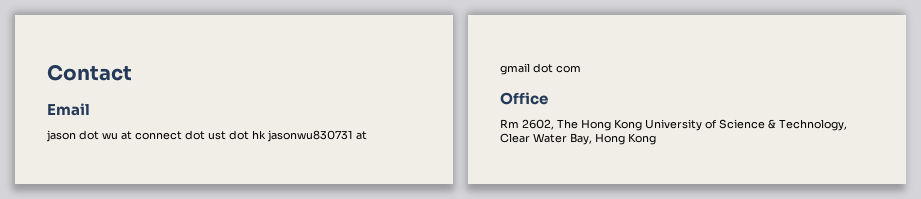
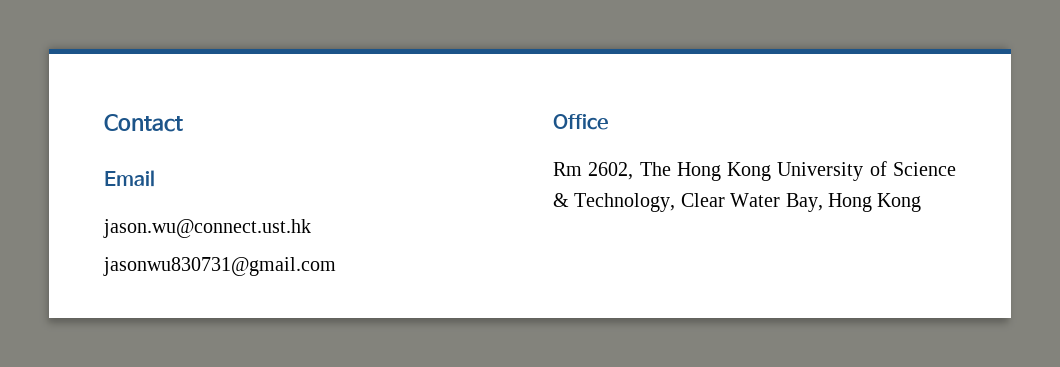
[46,130,367,142] [500,63,581,75] jason dot wu at connect dot ust dot hk jasonwu830731 at gmail dot com -> [103,219,311,238] [103,257,336,276] jason.wu@connect.ust.hk // jasonwu830731@gmail.com

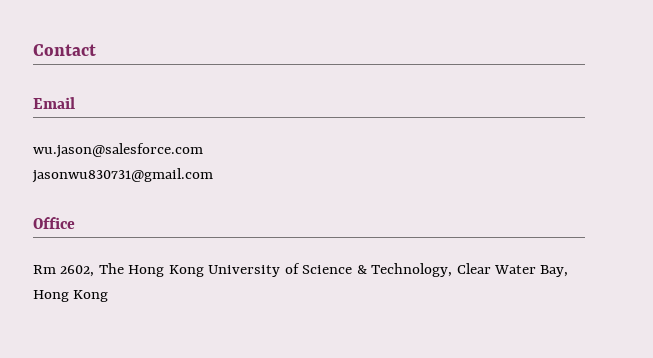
[103,219,311,238] jason.wu@connect.ust.hk -> [33,143,203,158] wu.jason@salesforce.com

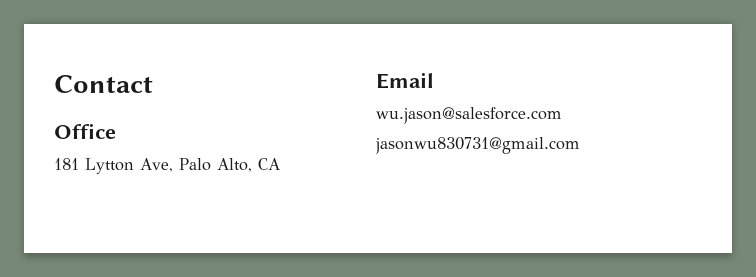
[33,97,75,109] [33,143,203,158] [32,168,213,183] [33,217,75,229] [33,263,569,277] [33,290,109,302] Email // wu.jason@salesforce.com // jasonwu830731@gmail.com // Office // Rm 2602, The Hong Kong University of Science & Technology, Clear Water Bay, Hong Kong -> [54,123,116,139] [54,158,280,174] [376,72,434,89] [376,107,562,124] [375,137,580,154] Office // 181 Lytton Ave, Palo Alto, CA // Email // wu.jason@salesforce.com // jasonwu830731@gmail.com

